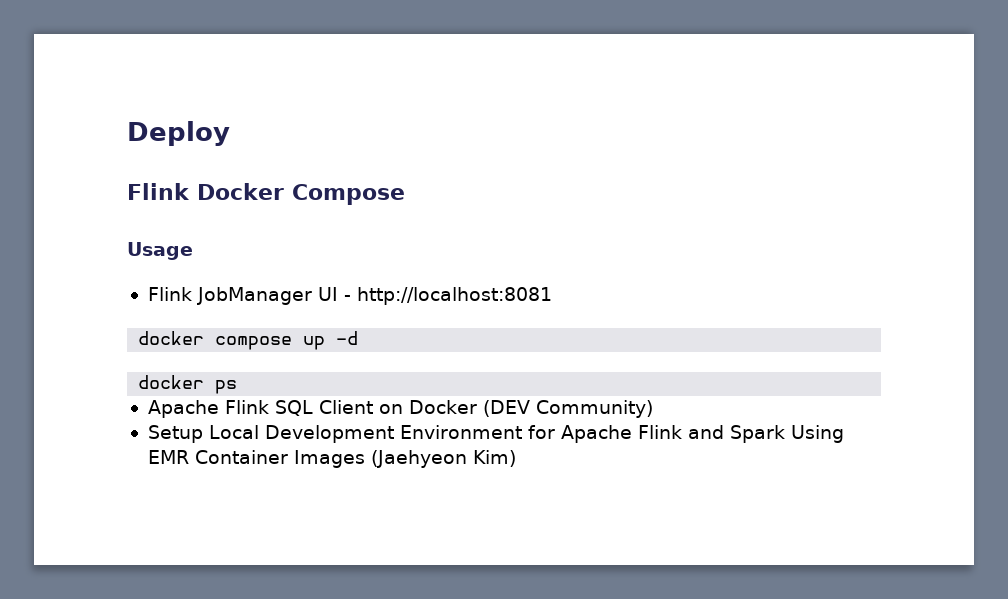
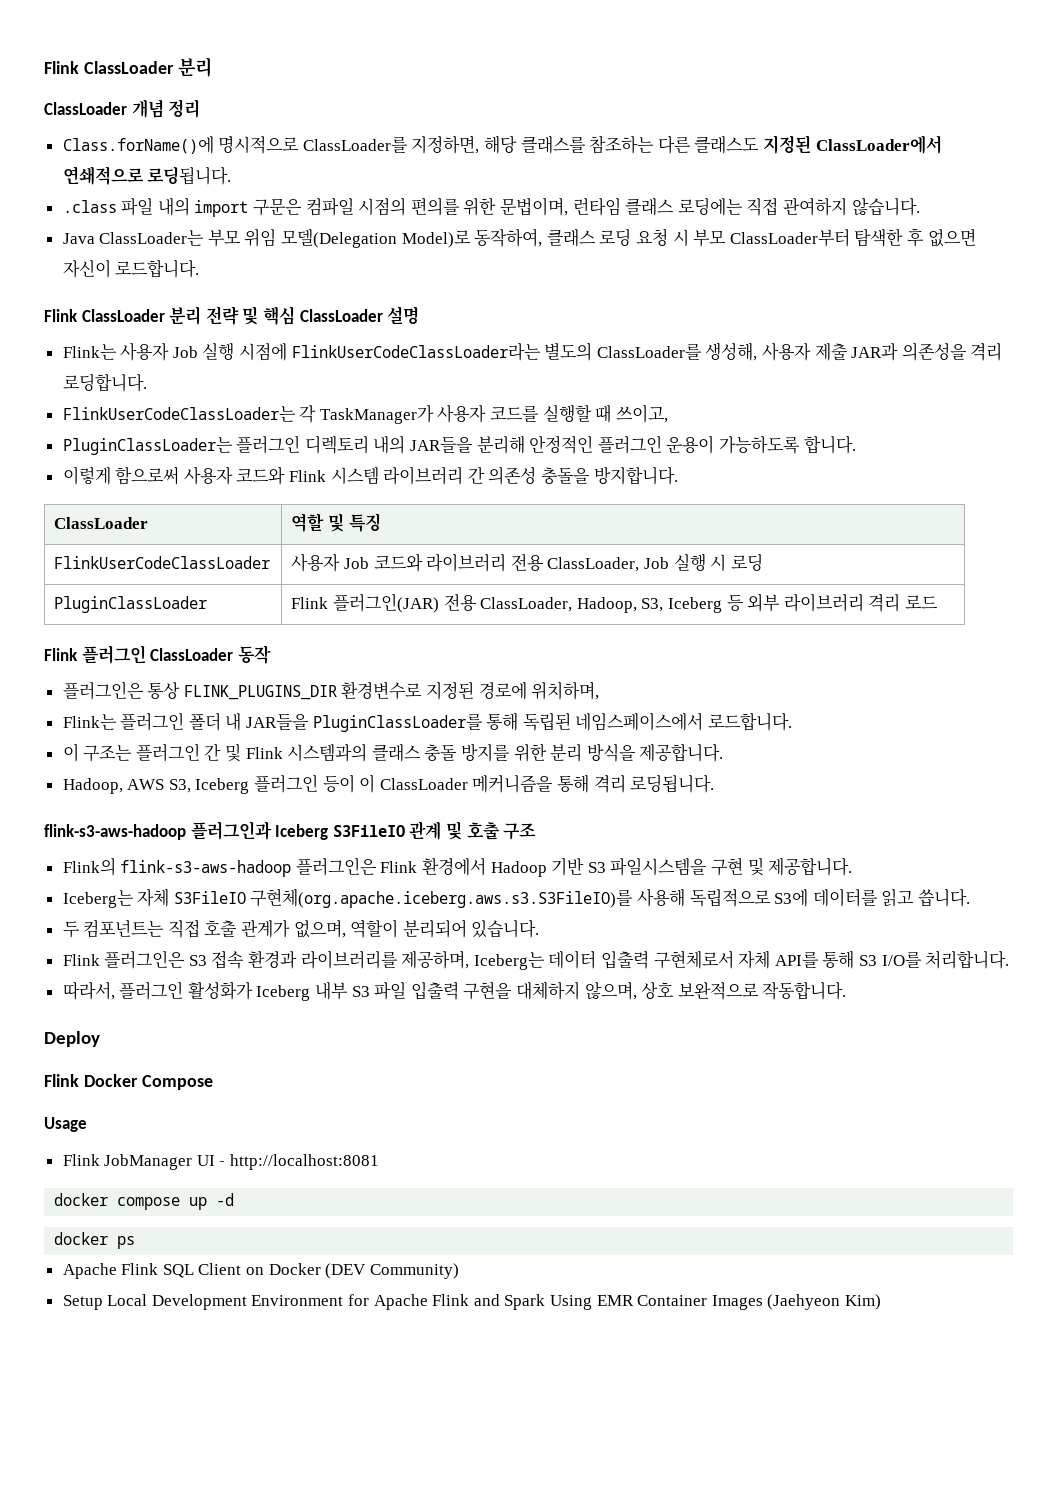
(127, 133) none -> [44,57,212,77] [44,99,201,118] [62,135,942,154] [62,166,232,185] [62,197,920,217] [62,228,976,248] [62,259,200,278] [44,306,420,325] [62,342,1003,361] [62,373,147,392] [62,404,668,424] [62,435,856,455] [62,466,678,485] [54,517,149,529] [291,513,381,532] [54,556,271,569] [291,553,763,572] [54,596,208,613] [291,593,938,613] [44,645,271,664] [62,681,600,700] [62,712,793,732] [62,743,724,762] [62,774,715,794] [44,821,537,840] [62,857,853,877] [62,888,971,908] [62,919,540,938] [62,950,1010,970] [62,981,847,1001] Flink ClassLoader 분리 // ClassLoader 개념 정리 // Class.forName()에 명시적으로 ClassLoader를 지정하면, 해당 클래스를 참조하는 다른 클래스도 지정된 ClassLoader에서 연쇄적으로 로딩됩니다. // .class 파일 내의 import 구문은 컴파일 시점의 편의를 위한 문법이며, 런타임 클래스 로딩에는 직접 관여하지 않습니다. // Java ClassLoader는 부모 위임 모델(Delegation Model)로 동작하여, 클래스 로딩 요청 시 부모 ClassLoader부터 탐색한 후 없으면 자신이 로드합니다. // Flink ClassLoader 분리 전략 및 핵심 ClassLoader 설명 // Flink는 사용자 Job 실행 시점에 FlinkUserCodeClassLoader라는 별도의 ClassLoader를 생성해, 사용자 제출 JAR과 의존성을 격리 로딩합니다. // FlinkUserCodeClassLoader는 각 TaskManager가 사용자 코드를 실행할 때 쓰이고, // PluginClassLoader는 플러그인 디렉토리 내의 JAR들을 분리해 안정적인 플러그인 운용이 가능하도록 합니다. // 이렇게 함으로써 사용자 코드와 Flink 시스템 라이브러리 간 의존성 충돌을 방지합니다. // ClassLoader | 역할 및 특징 // FlinkUserCodeClassLoader | 사용자 Job 코드와 라이브러리 전용 ClassLoader, Job 실행 시 로딩 // PluginClassLoader | Flink 플러그인(JAR) 전용 ClassLoader, Hadoop, S3, Iceberg 등 외부 라이브러리 격리 로드 // Flink 플러그인 ClassLoader 동작 // 플러그인은 통상 FLINK_PLUGINS_DIR 환경변수로 지정된 경로에 위치하며, // Flink는 플러그인 폴더 내 JAR들을 PluginClassLoader를 통해 독립된 네임스페이스에서 로드합니다. // 이 구조는 플러그인 간 및 Flink 시스템과의 클래스 충돌 방지를 위한 분리 방식을 제공합니다. // Hadoop, AWS S3, Iceberg 플러그인 등이 이 ClassLoader 메커니즘을 통해 격리 로딩됩니다. // flink-s3-aws-hadoop 플러그인과 Iceberg S3FileIO 관계 및 호출 구조 // Flink의 flink-s3-aws-hadoop 플러그인은 Flink 환경에서 Hadoop 기반 S3 파일시스템을 구현 및 제공합니다. // Iceberg는 자체 S3FileIO 구현체(org.apache.iceberg.aws.s3.S3FileIO)를 사용해 독립적으로 S3에 데이터를 읽고 씁니다. // 두 컴포넌트는 직접 호출 관계가 없으며, 역할이 분리되어 있습니다. // Flink 플러그인은 S3 접속 환경과 라이브러리를 제공하며, Iceberg는 데이터 입출력 구현체로서 자체 API를 통해 S3 I/O를 처리합니다. // 따라서, 플러그인 활성화가 Iceberg 내부 S3 파일 입출력 구현을 대체하지 않으며, 상호 보완적으로 작동합니다. //

